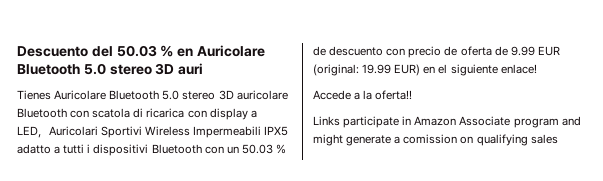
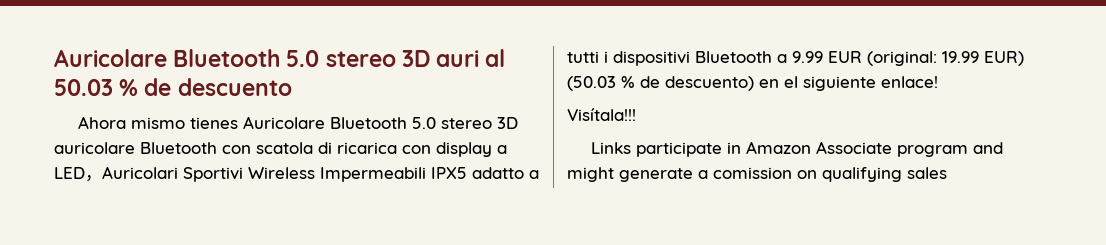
[17,45,194,57] Descuento del 50.03 % en -> (54, 58) none
[17,90,51,100] // Tienes -> [485,49,506,67] [54,78,292,96] [78,116,239,129] al 50.03 % de descuento // Ahora mismo tienes
[204,144,286,154] [313,46,508,58] con un 50.03 % de descuento con precio de oferta de -> [777,54,787,63] a
(421, 70) none -> [567,76,754,91] (50.03 % de descuento)
[313,90,413,100] Accede a la oferta!! -> [567,108,636,121] Visítala!!!

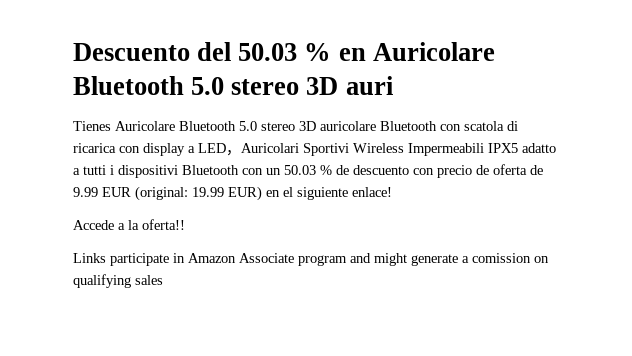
(54, 58) none -> [73,42,366,61] Descuento del 50.03 % en
[485,49,506,67] [54,78,292,96] [78,116,239,129] al 50.03 % de descuento // Ahora mismo tienes -> [73,121,111,131] // Tienes
[777,54,787,63] a -> [242,164,543,178] con un 50.03 % de descuento con precio de oferta de
[567,76,754,91] (50.03 % de descuento) -> (262, 193) none
[567,108,636,121] Visítala!!! -> [73,219,185,230] Accede a la oferta!!

